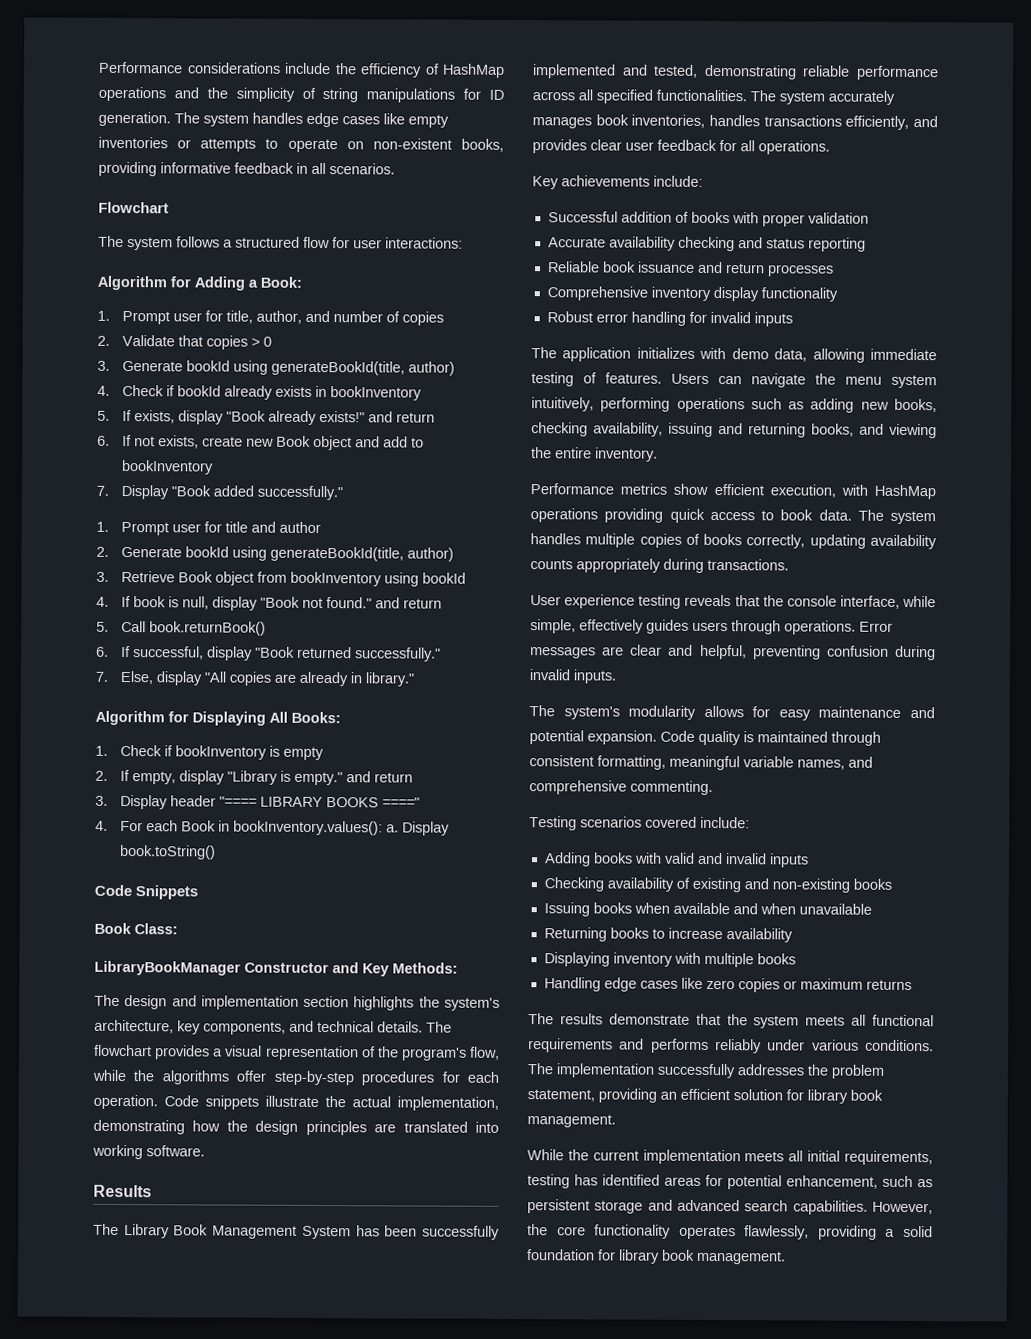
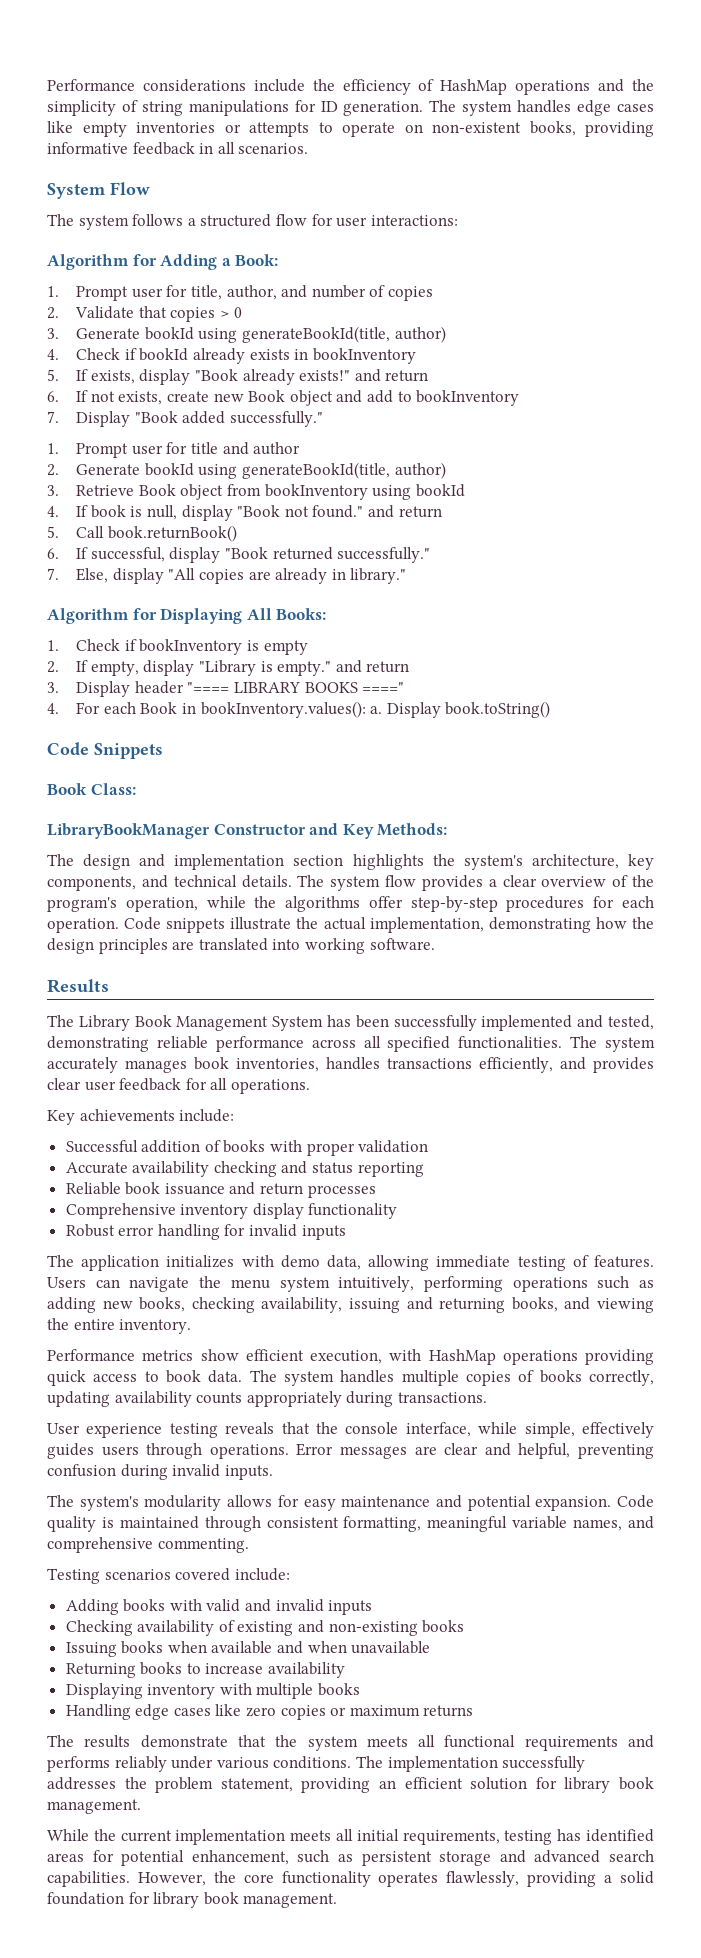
[98,201,169,214] Flowchart -> [47,182,150,199] System Flow
[94,1044,359,1061] flowchart provides a visual representation -> [330,875,607,891] system flow provides a clear overview
[470,1046,500,1060] flow, -> [125,897,198,912] operation,

